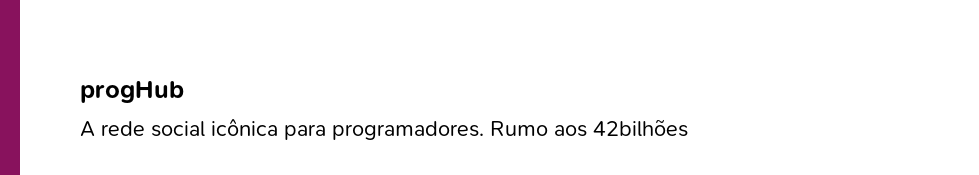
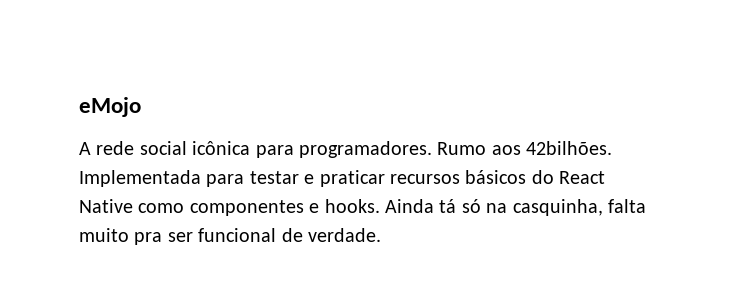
[80,81,184,103] progHub -> [79,97,141,117] eMojo
[593,119,688,137] 42bilhões -> [526,141,613,155] [79,170,606,187] [79,199,646,216] [79,228,381,245] 42bilhões. Implementada para testar e praticar recursos básicos do React Native como componentes e hooks. Ainda tá só na casquinha, falta muito pra ser funcional de verdade.

